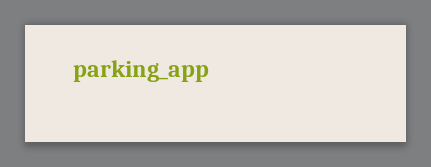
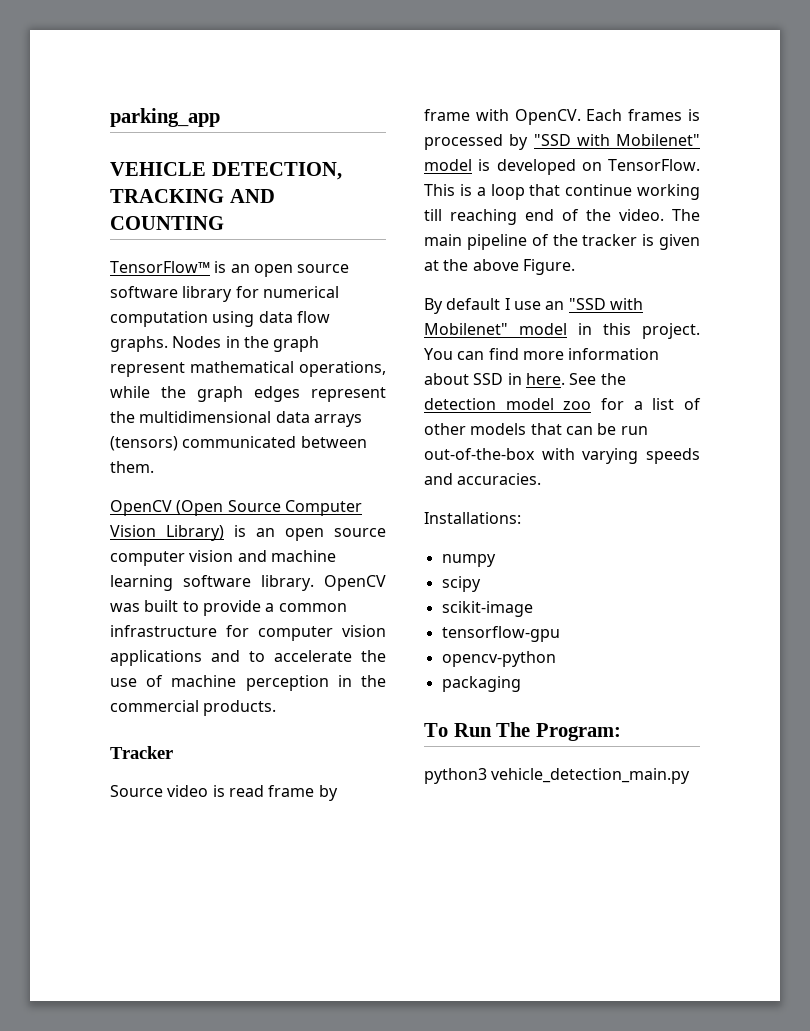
(209, 71) none -> [110,162,342,180] [110,189,275,203] [110,216,224,230] [110,261,350,277] [110,286,339,302] [110,311,330,327] [110,336,320,352] [110,361,386,377] [110,386,386,402] [110,411,362,427] [110,436,367,451] [110,461,154,473] [110,500,362,516] [110,525,386,541] [110,550,336,566] [110,575,386,591] [110,600,347,616] [110,625,386,641] [110,650,386,666] [110,675,386,691] [110,700,277,716] [110,746,173,759] [110,785,338,801] [424,109,700,125] [424,134,700,150] [424,159,700,175] [424,184,700,200] [424,209,700,225] [424,234,700,250] [424,259,575,275] [424,298,643,314] [424,323,700,339] [424,348,660,360] [424,373,626,385] [424,398,701,410] [424,423,648,435] [424,448,700,464] [424,473,542,485] [424,512,521,524] [441,554,496,567] [441,576,481,592] [441,601,533,617] [441,626,560,642] [441,651,556,667] [441,676,521,692] [424,722,621,741] [424,768,691,784] // VEHICLE DETECTION, TRACKING AND COUNTING // TensorFlow™ is an open source software library for numerical computation using data flow graphs. Nodes in the graph represent mathematical operations, while the graph edges represent the multidimensional data arrays (tensors) communicated between them. // OpenCV (Open Source Computer Vision Library) is an open source computer vision and machine learning software library. OpenCV was built to provide a common infrastructure for computer vision applications and to accelerate the use of machine perception in the commercial products. // Tracker // Source video is read frame by frame with OpenCV. Each frames is processed by "SSD with Mobilenet" model is developed on TensorFlow. This is a loop that continue working till reaching end of the video. The main pipeline of the tracker is given at the above Figure. // By default I use an "SSD with Mobilenet" model in this project. You can find more information about SSD in here. See the detection model zoo for a list of other models that can be run out-of-the-box with varying speeds and accuracies. // Installations: // numpy // scipy // scikit-image // tensorflow-gpu // opencv-python // packaging // To Run The Program: // python3 vehicle_detection_main.py

